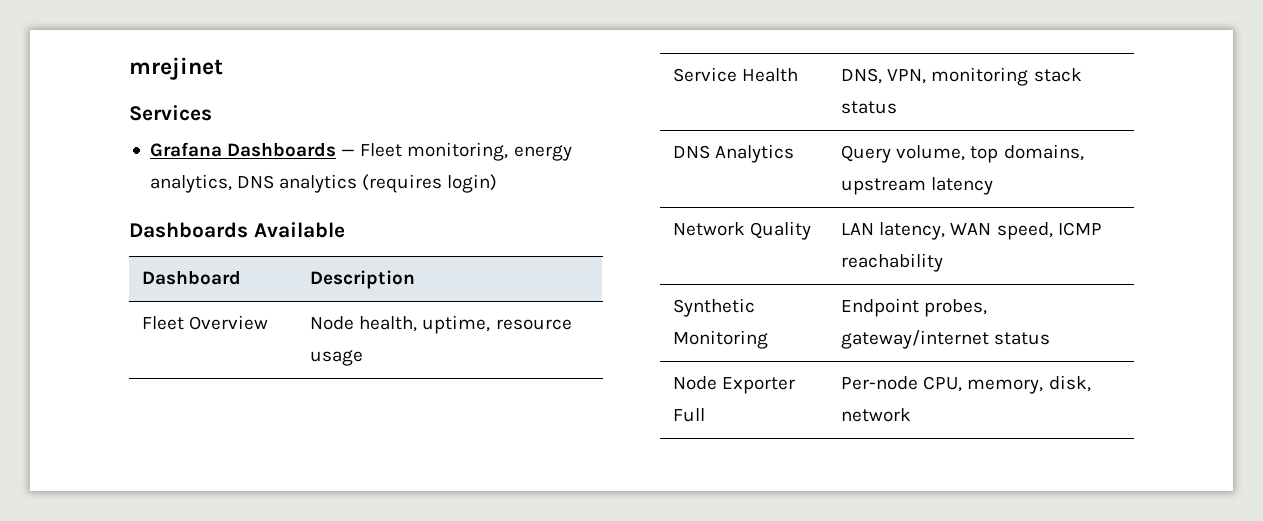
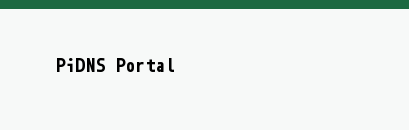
[129,57,223,80] [129,105,212,121] [149,142,572,161] [149,174,498,193] [129,222,345,238] [142,270,242,285] [310,270,416,289] [142,315,269,330] [310,315,572,334] [310,350,364,366] [673,67,799,82] [841,67,1082,86] [841,101,898,114] [673,144,795,163] [841,144,1084,163] [841,177,994,195] [673,221,812,240] [841,222,1102,240] [841,253,944,272] [673,298,756,317] [673,330,769,349] [841,298,988,317] [841,330,1051,349] [673,376,796,394] [673,408,706,422] [841,375,1091,394] [841,408,912,422] mrejinet // Services // Grafana Dashboards — Fleet monitoring, energy analytics, DNS analytics (requires login) // Dashboards Available // Dashboard | Description // Fleet Overview | Node health, uptime, resource usage // Service Health | DNS, VPN, monitoring stack status // DNS Analytics | Query volume, top domains, upstream latency // Network Quality | LAN latency, WAN speed, ICMP reachability // Synthetic Monitoring | Endpoint probes, gateway/internet status // Node Exporter Full | Per-node CPU, memory, disk, network -> [55,58,175,72] PiDNS Portal

